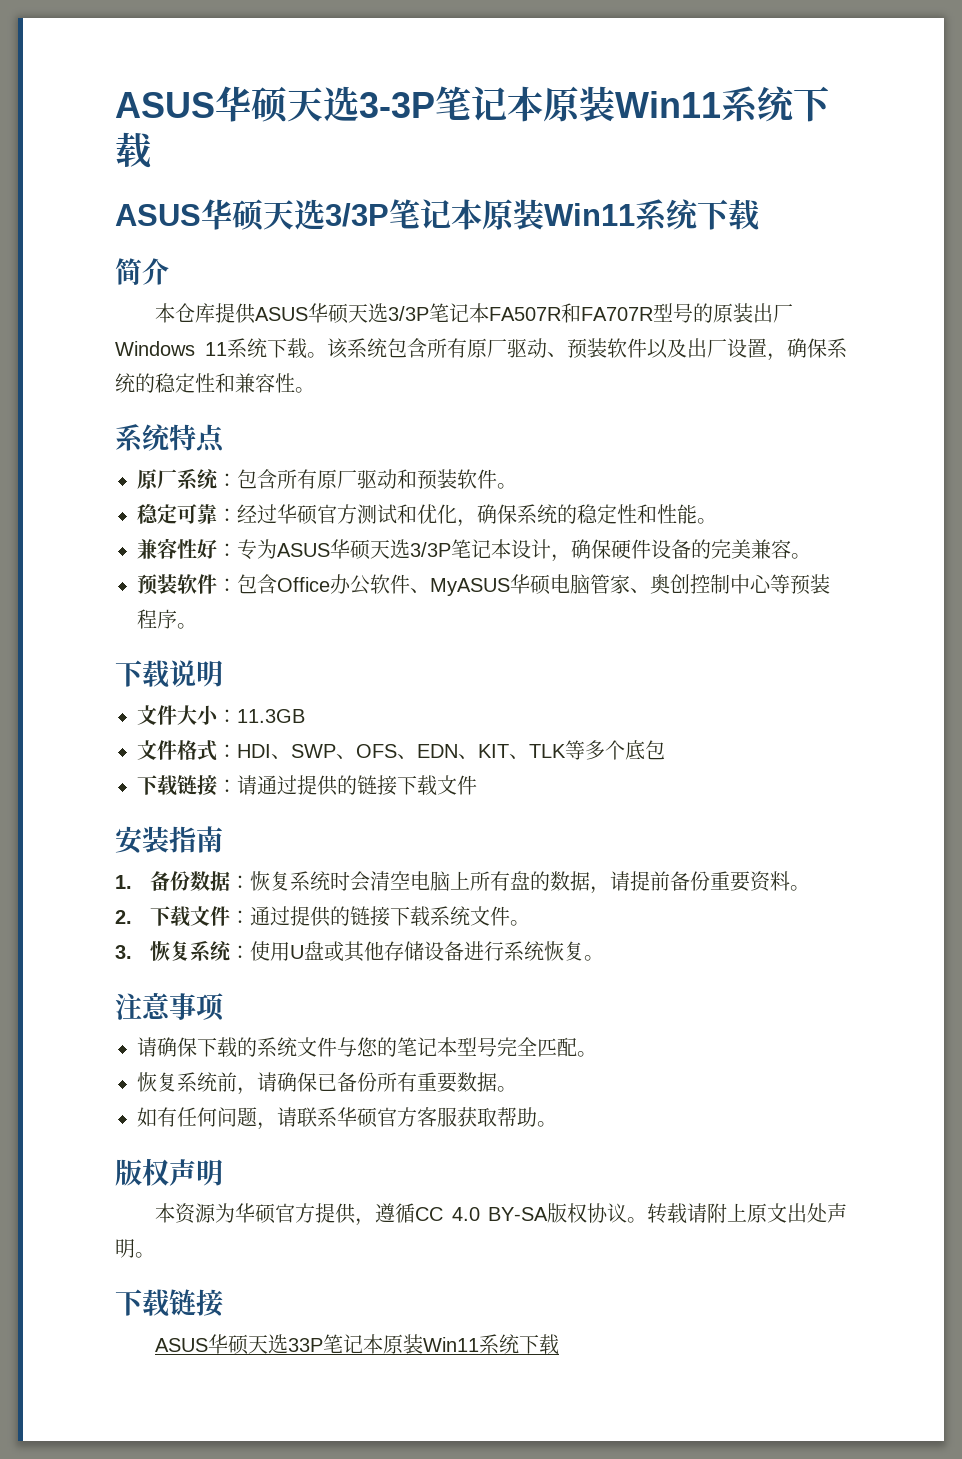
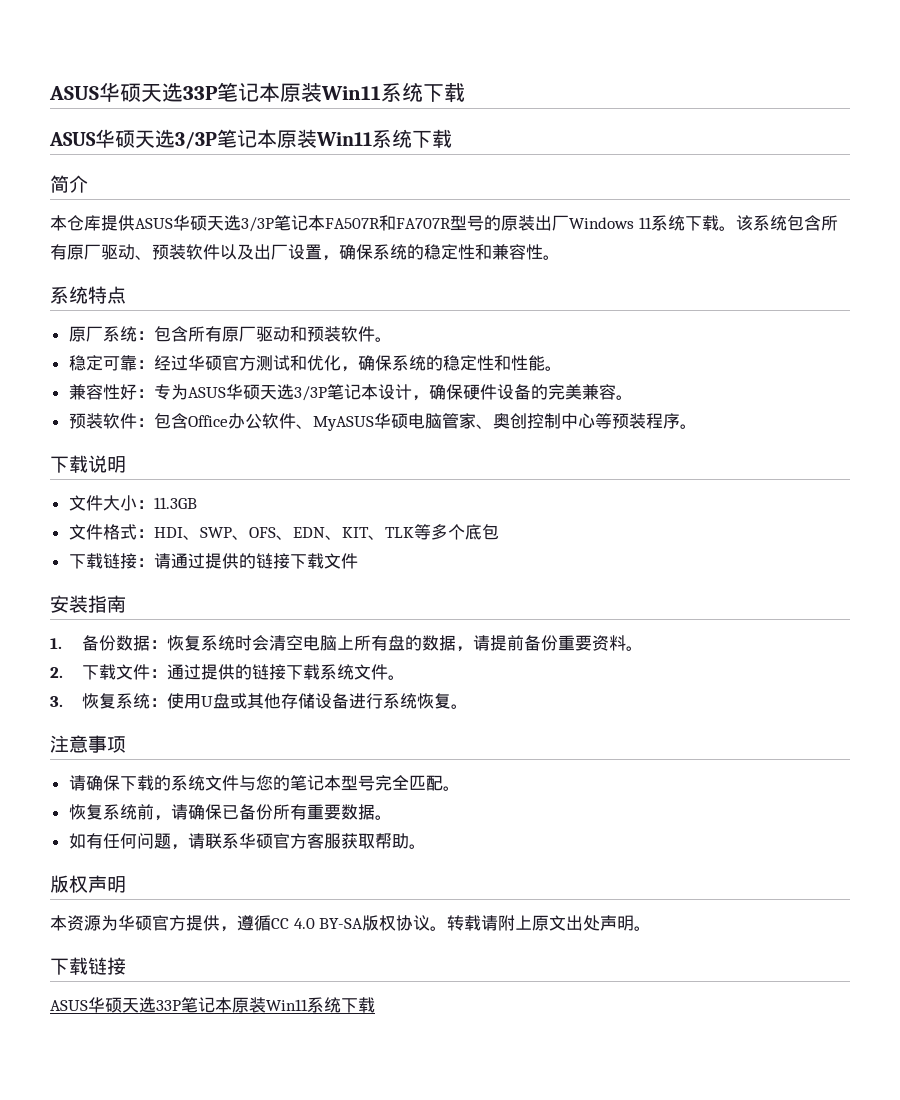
[115,86,435,123] ASUS华硕天选3-3P -> [49,82,218,102] ASUS华硕天选33P

